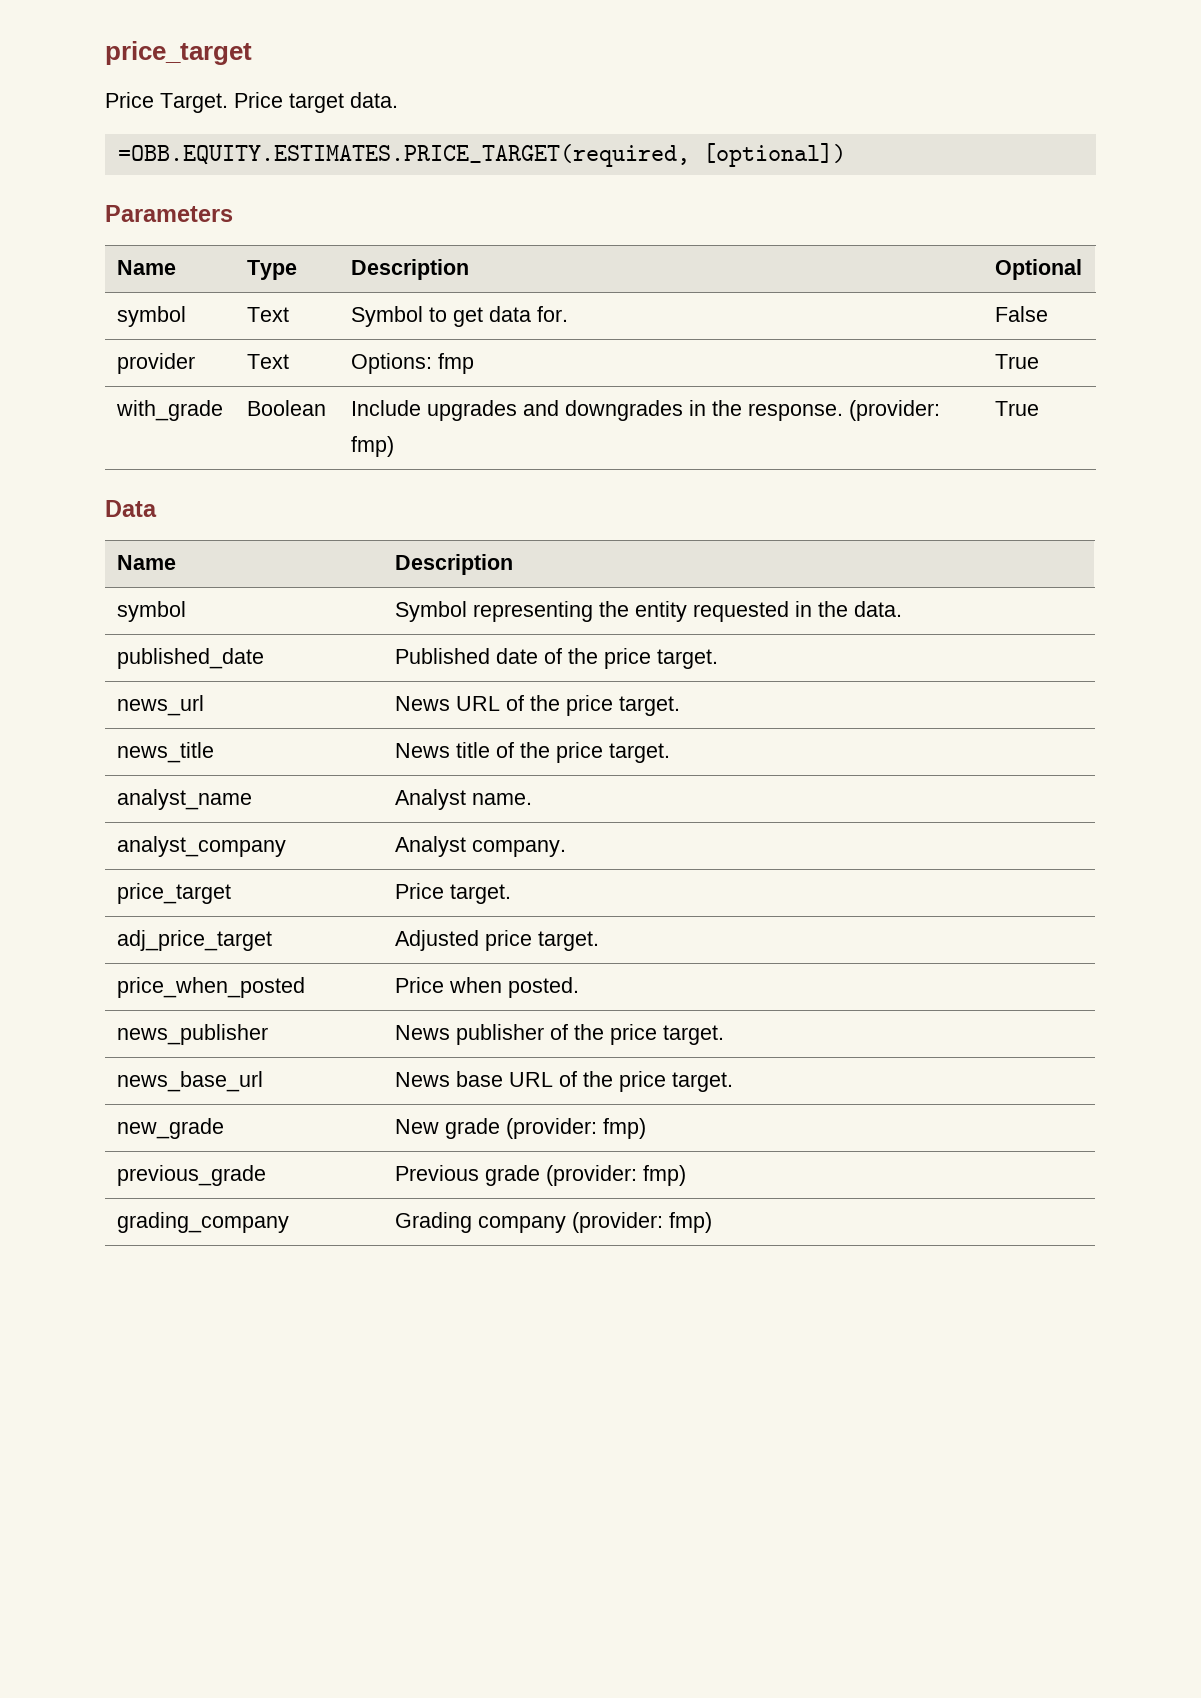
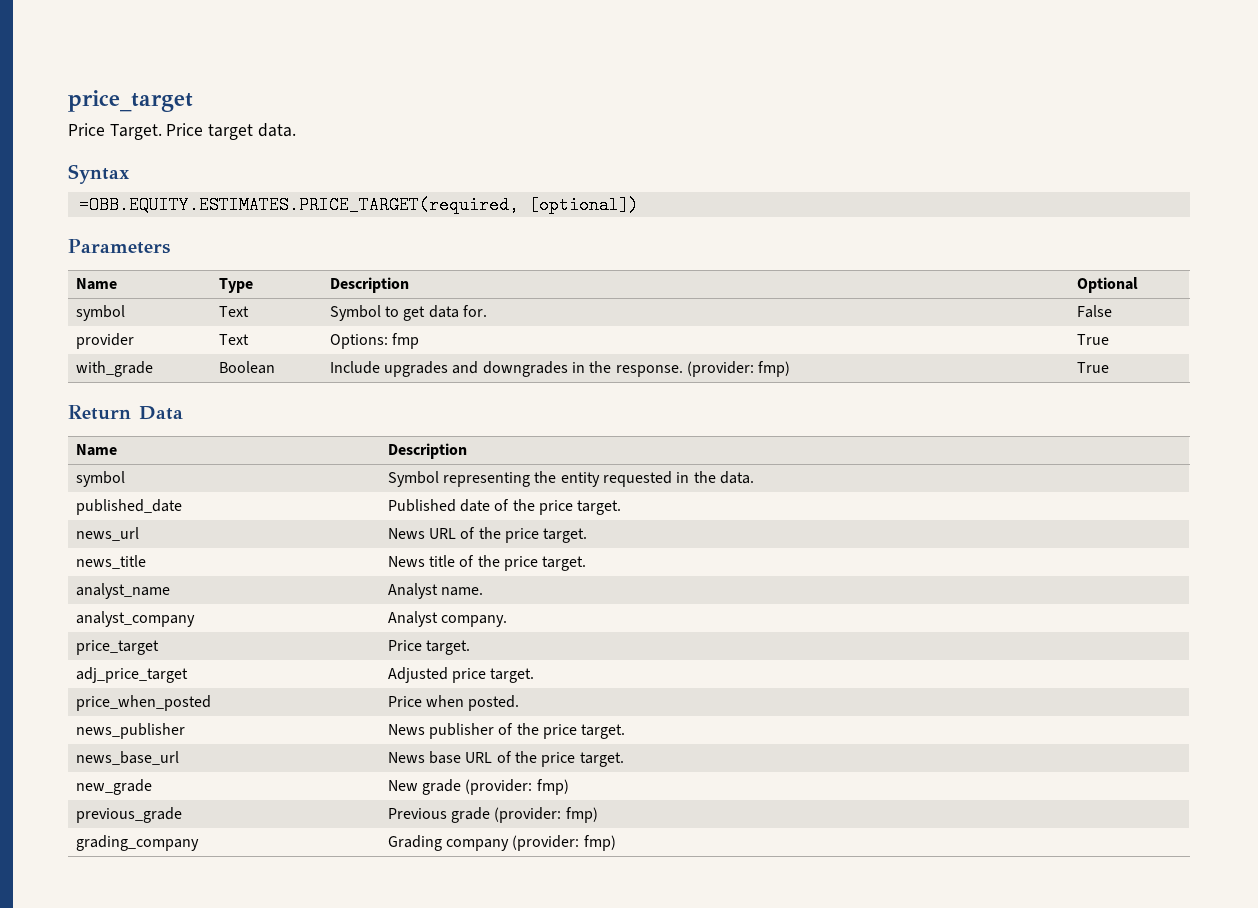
(398, 100) none -> [68,164,130,184] // Syntax
(1039, 408) none -> [68,405,131,420] Return

